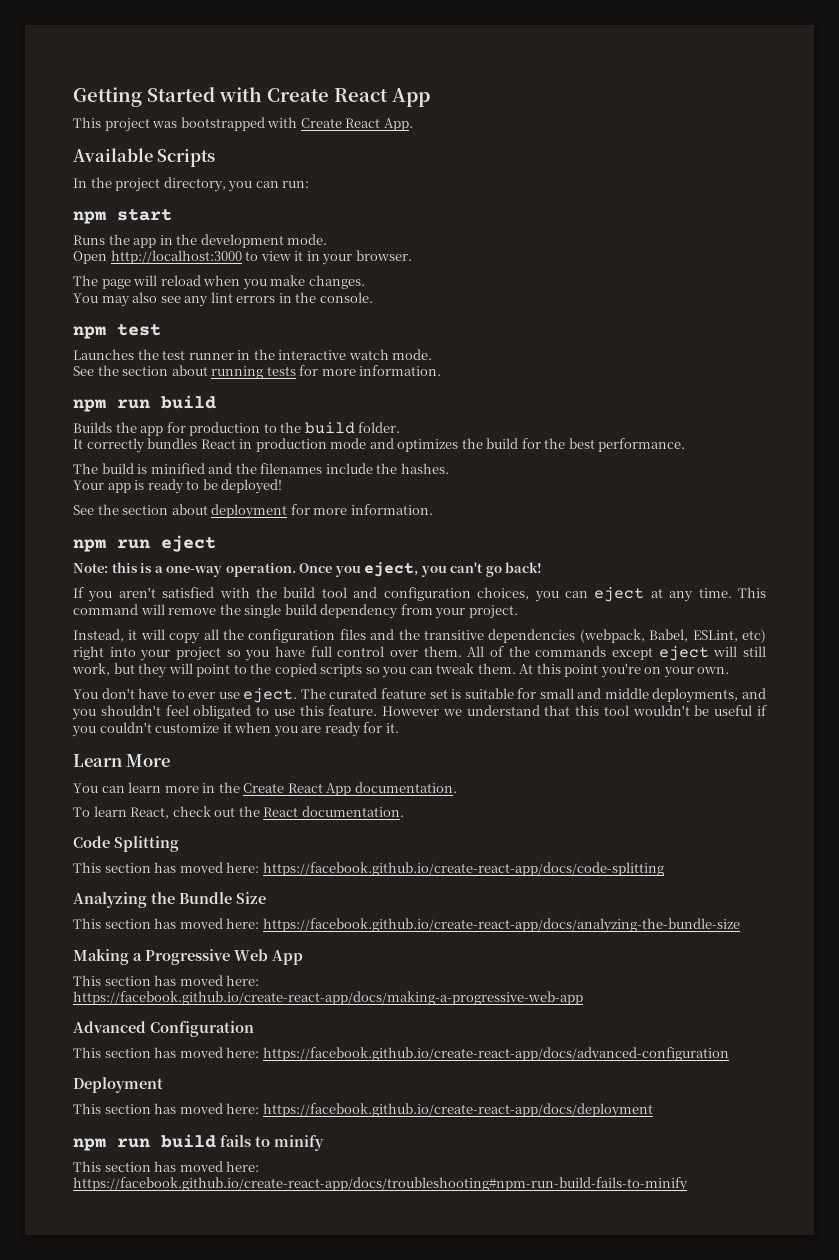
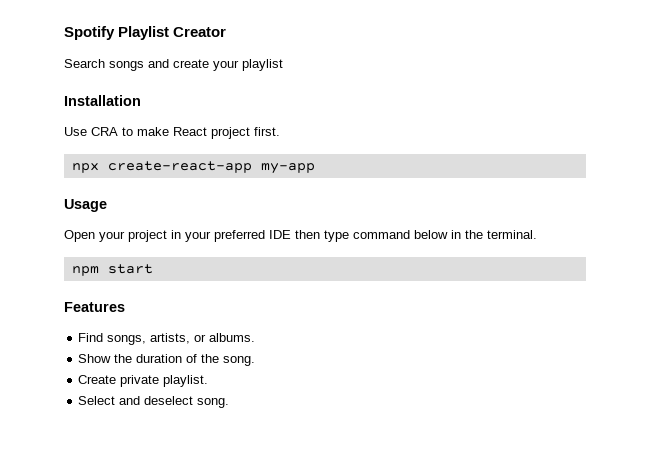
[73,87,430,107] [73,117,413,132] [73,148,216,167] [73,177,310,192] [73,209,172,224] [73,234,328,248] [73,250,412,265] [73,275,365,290] [73,292,373,307] [73,324,161,339] [73,349,433,360] [73,365,442,379] [73,395,216,412] [73,422,401,436] [73,438,686,453] [73,463,449,474] [73,479,283,494] [73,504,433,519] [73,535,216,552] [73,562,543,577] [73,587,766,602] [73,604,518,619] [73,629,766,644] [73,646,766,661] [72,663,730,678] [73,688,766,703] [72,705,767,720] [72,722,399,737] [73,754,171,767] [73,782,457,796] [73,806,404,819] [73,836,179,852] [73,862,664,876] [73,892,266,908] [73,918,740,933] [73,949,303,965] [73,975,260,986] [73,991,583,1005] [73,1021,254,1037] [73,1047,729,1061] [73,1077,163,1093] [73,1103,653,1118] [73,1134,324,1151] [73,1161,260,1172] [73,1177,688,1192] Getting Started with Create React App // This project was bootstrapped with Create React App. // Available Scripts // In the project directory, you can run: // npm start // Runs the app in the development mode. // Open http://localhost:3000 to view it in your browser. // The page will reload when you make changes. // You may also see any lint errors in the console. // npm test // Launches the test runner in the interactive watch mode. // See the section about running tests for more information. // npm run build // Builds the app for production to the build folder. // It correctly bundles React in production mode and optimizes the build for the best performance. // The build is minified and the filenames include the hashes. // Your app is ready to be deployed! // See the section about deployment for more information. // npm run eject // Note: this is a one-way operation. Once you eject, you can't go back! // If you aren't satisfied with the build tool and configuration choices, you can eject at any time. This command will remove the single build dependency from your project. // Instead, it will copy all the configuration files and the transitive dependencies (webpack, Babel, ESLint, etc) right into your project so you have full control over them. All of the commands except eject will still work, but they will point to the copied scripts so you can tweak them. At this point you're on your own. // You don't have to ever use eject. The curated feature set is suitable for small and middle deployments, and you shouldn't feel obligated to use this feature. However we understand that this tool wouldn't be useful if you couldn't customize it when you are ready for it. // Learn More // You can learn more in the Create React App documentation. // To learn React, check out the React documentation. // Code Splitting // This section has moved here: https://facebook.github.io/create-react-app/docs/code-splitting // Analyzing the Bundle Size // This section has moved here: https://facebook.github.io/create-react-app/docs/analyzing-the-bundle-size // Making a Progressive Web App // This section has moved here: https://facebook.github.io/create-react-app/docs/making-a-progressive-web-app // Advanced Configuration // This section has moved here: https://facebook.github.io/create-react-app/docs/advanced-configuration // Deployment // This section has moved here: https://facebook.github.io/create-react-app/docs/deployment // npm run build fails to minify // This section has moved here: https://facebook.github.io/create-react-app/docs/troubleshooting#npm-run-build-fails-to-minify -> [64,26,227,40] [64,59,283,71] [64,95,141,106] [64,127,280,139] [71,161,315,174] [64,199,107,212] [64,230,537,242] [71,264,153,276] [64,302,125,312] [78,333,256,345] [78,354,256,366] [78,375,209,387] [78,396,230,408] Spotify Playlist Creator // Search songs and create your playlist // Installation // Use CRA to make React project first. // npx create-react-app my-app // Usage // Open your project in your preferred IDE then type command below in the terminal. // npm start // Features // Find songs, artists, or albums. // Show the duration of the song. // Create private playlist. // Select and deselect song.

